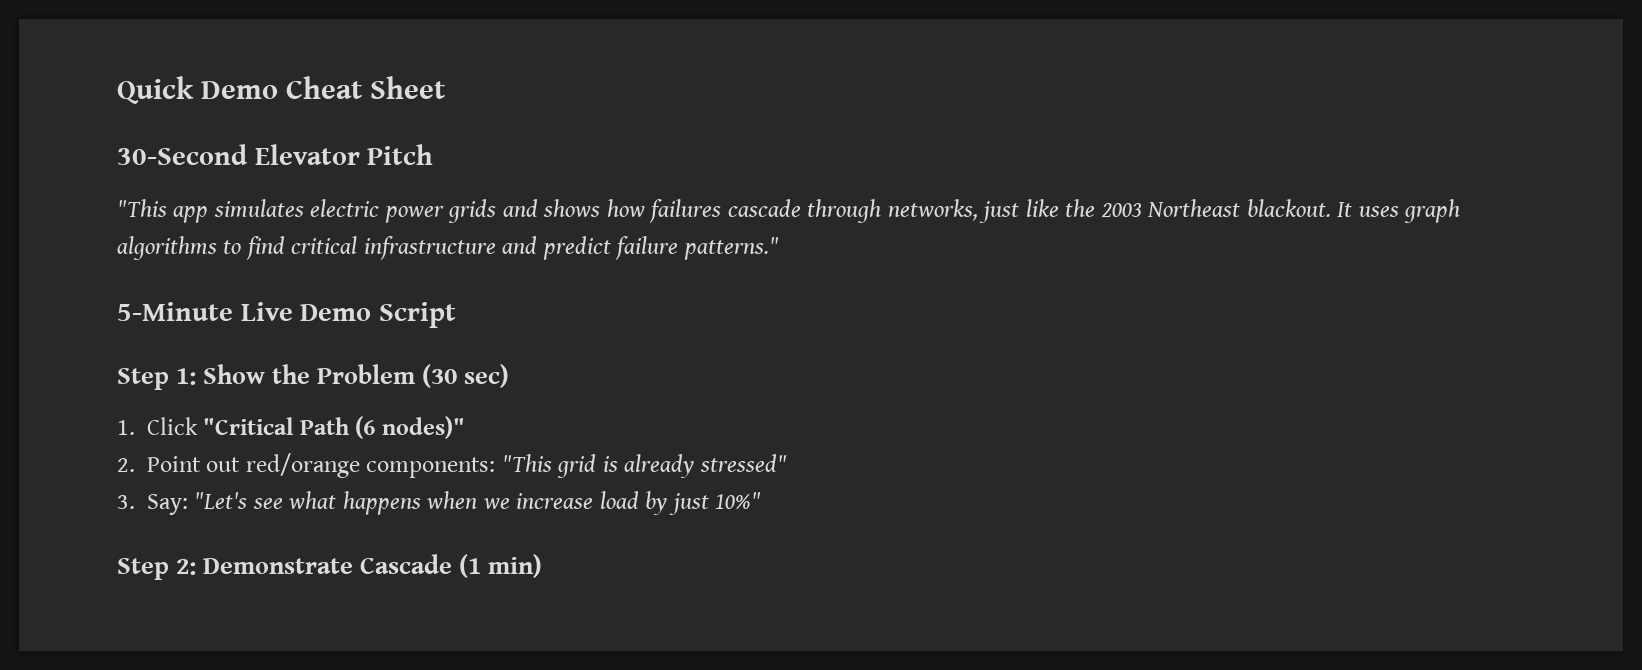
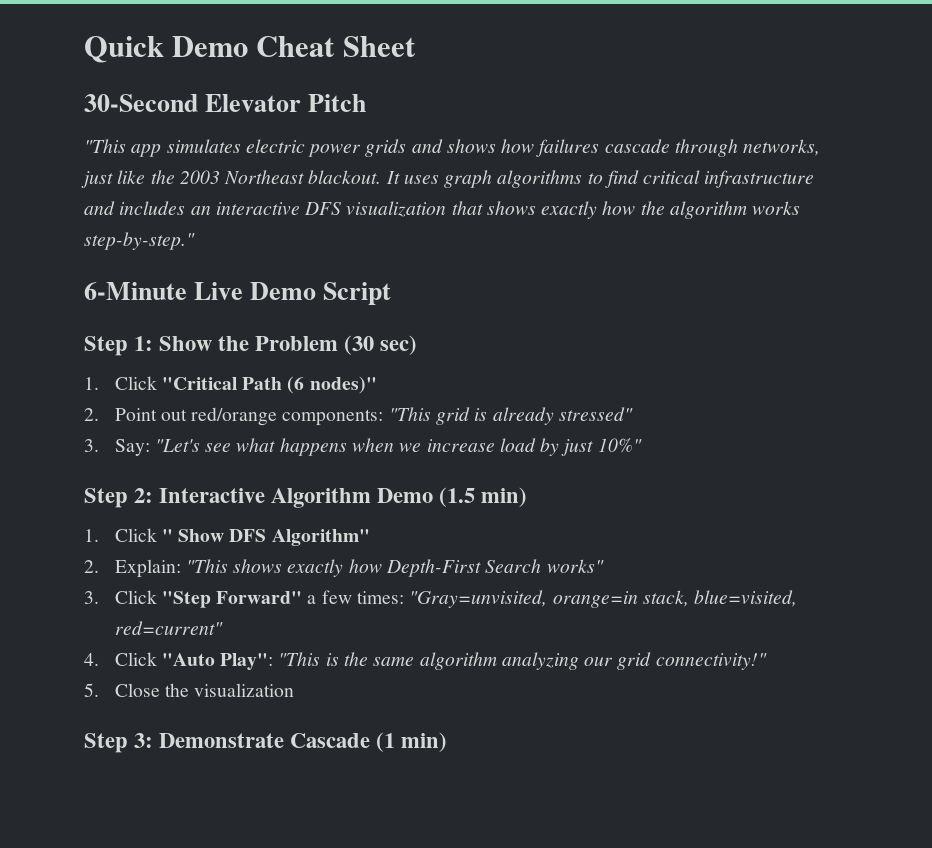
[542,236,779,260] [117,302,233,321] predict failure patterns." // 5-Minute -> [119,201,801,219] [84,232,195,250] [84,282,187,300] includes an interactive DFS visualization that shows exactly how the algorithm works step-by-step." // 6-Minute
(197, 567) none -> [159,487,528,508] [84,528,370,546] [84,559,604,578] [84,590,798,608] [114,621,223,635] [84,652,767,670] [84,683,295,697] [84,733,154,753] Interactive Algorithm Demo (1.5 min) // 1. Click " Show DFS Algorithm" // 2. Explain: "This shows exactly how Depth-First Search works" // 3. Click "Step Forward" a few times: "Gray=unvisited, orange=in stack, blue=visited, red=current" // 4. Click "Auto Play": "This is the same algorithm analyzing our grid connectivity!" // 5. Close the visualization // Step 3:

